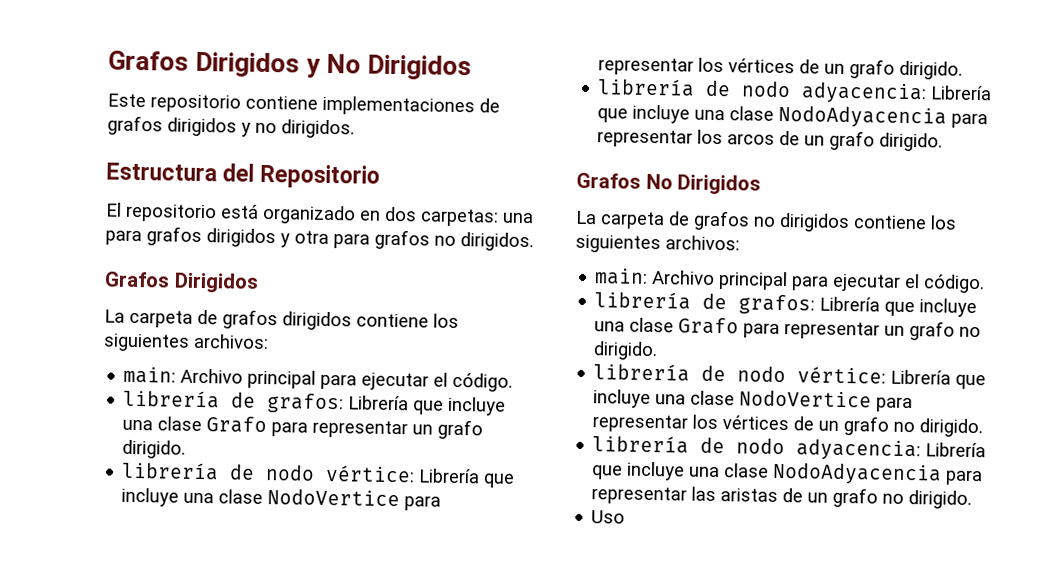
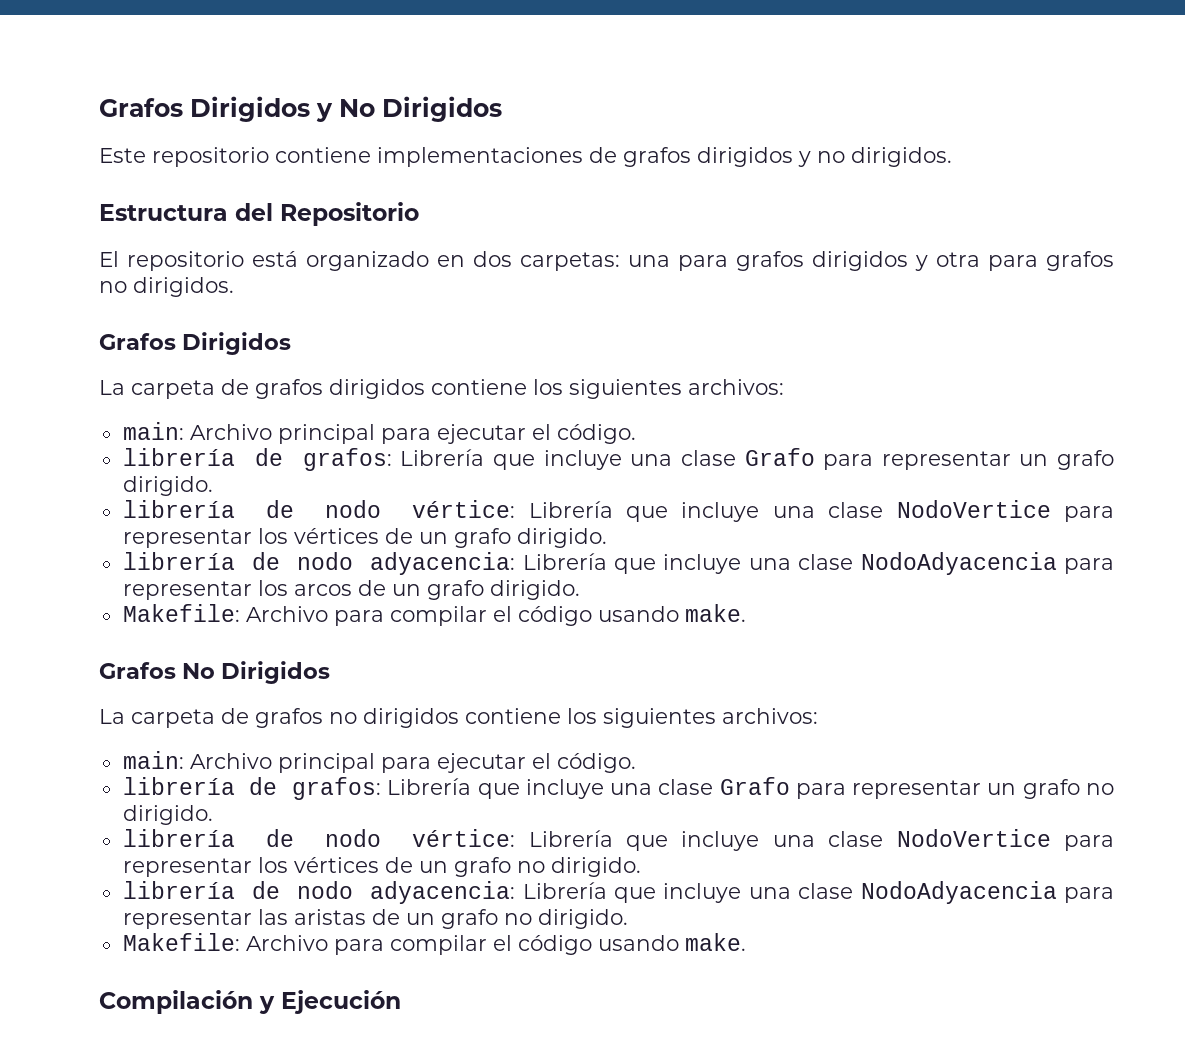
(944, 142) none -> [122,604,746,626] // Makefile: Archivo para compilar el código usando make.
[591,510,626,524] Uso -> [122,933,746,955] [99,990,401,1014] Makefile: Archivo para compilar el código usando make. // Compilación y Ejecución

